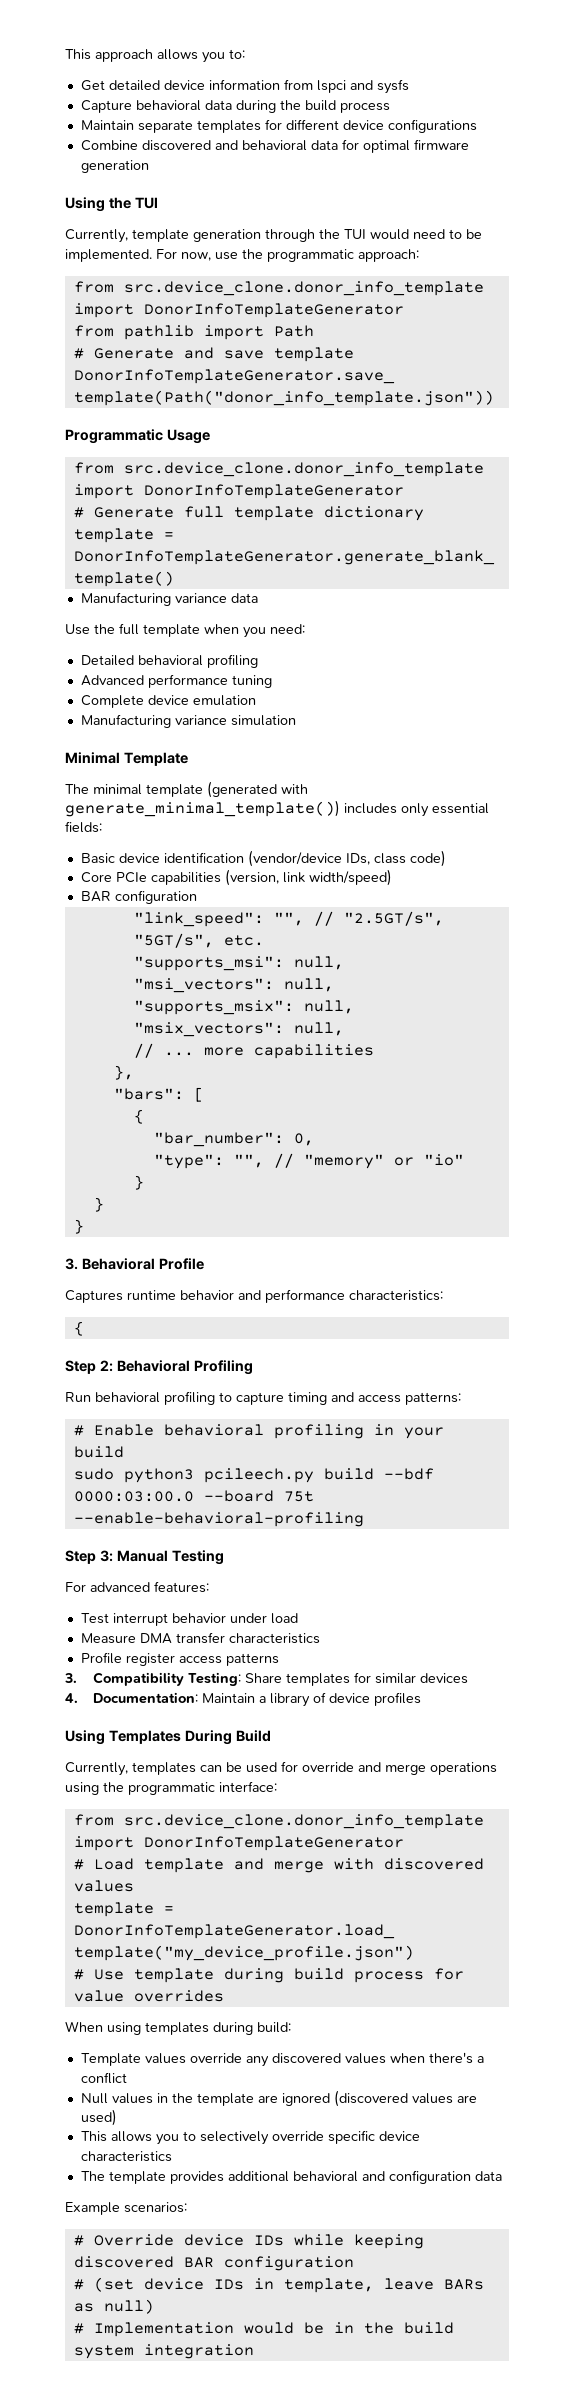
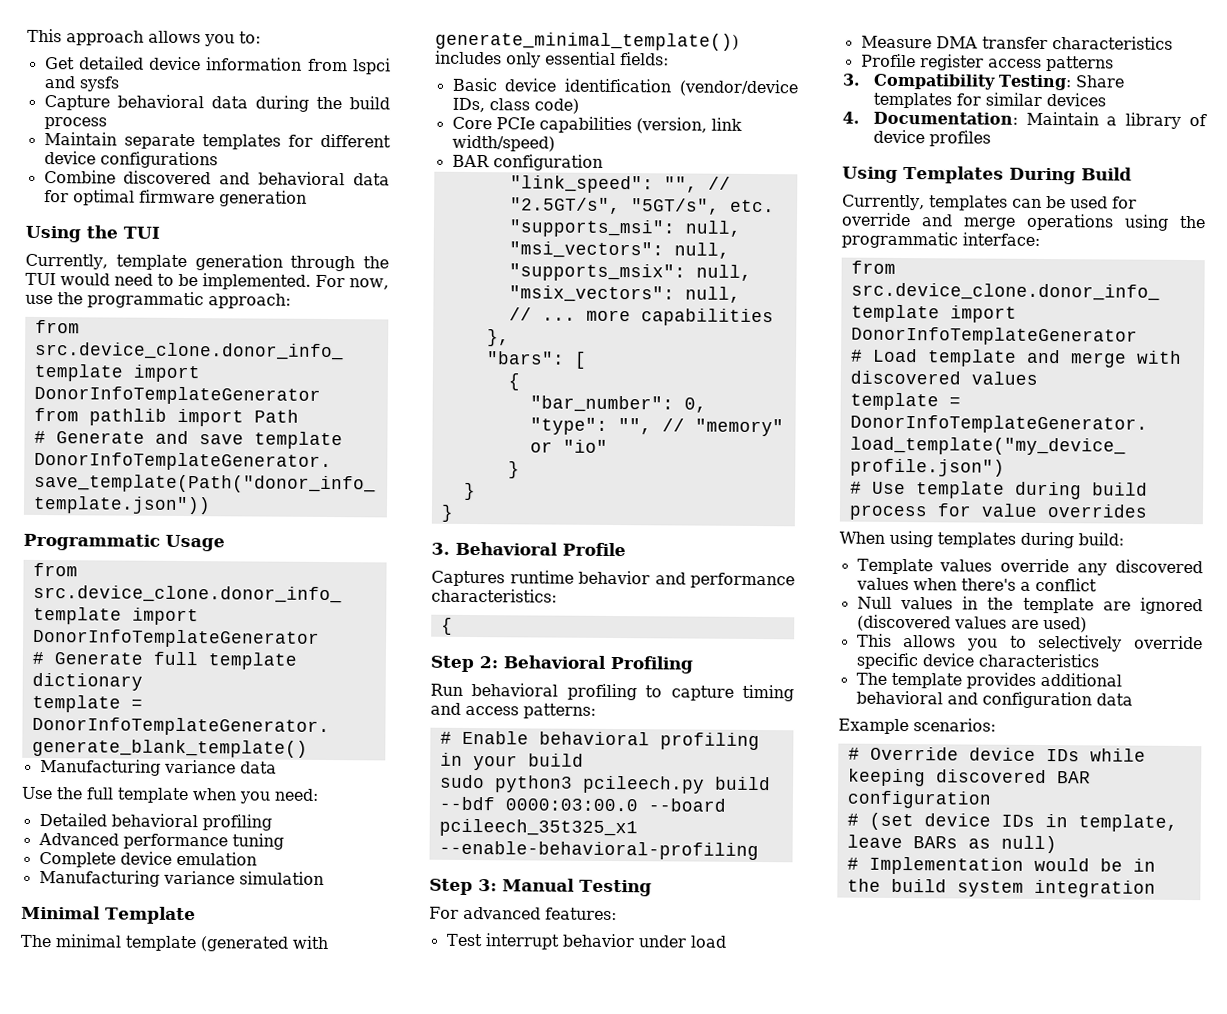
[283,1491,314,1502] 75t -> [438,818,638,838] pcileech_35t325_x1

